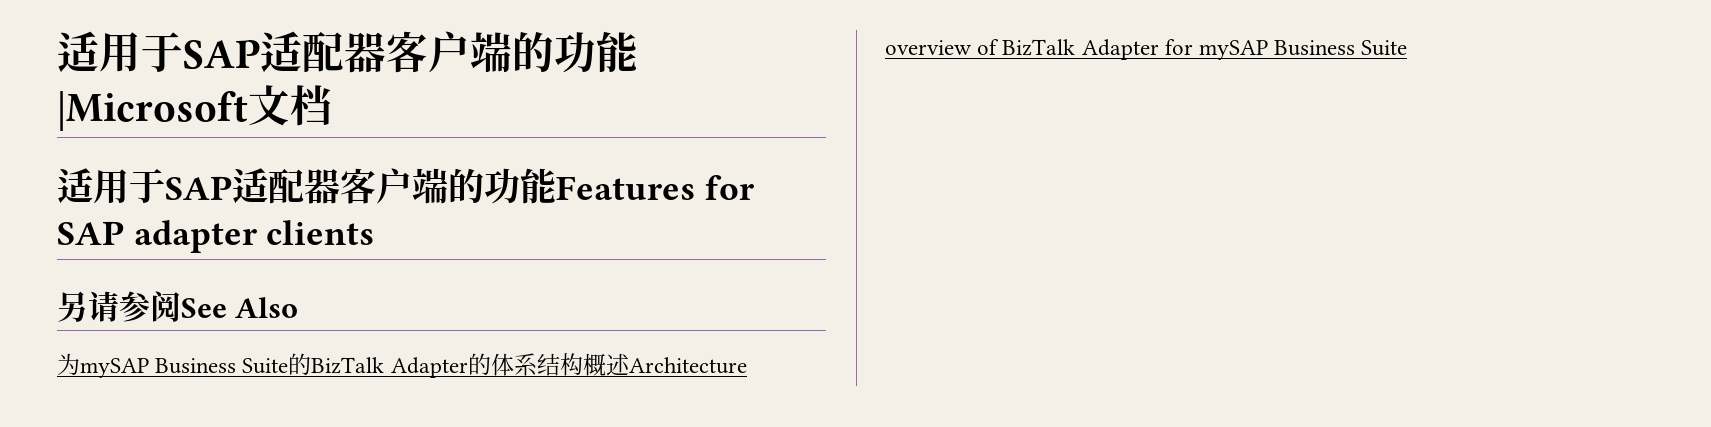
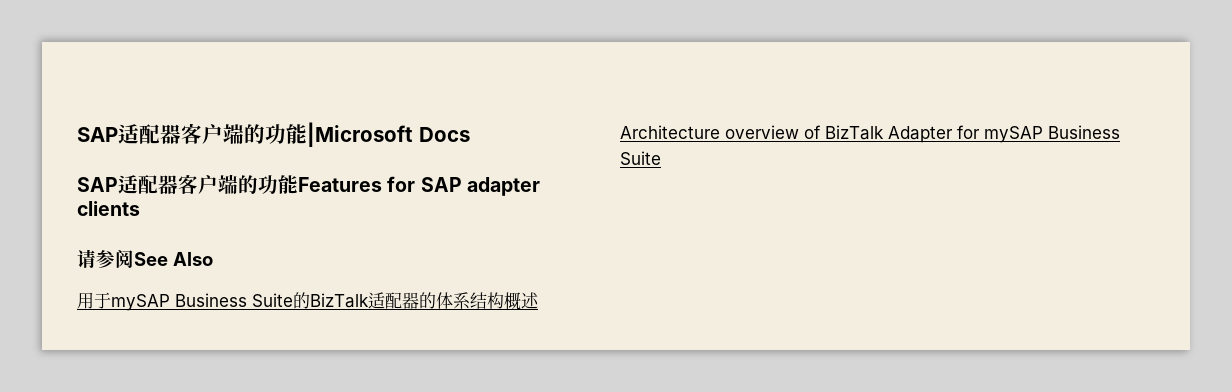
[57,31,183,73] 适用于 -> (77, 134) none
[248,85,332,126] [57,168,165,204] 文档 // 适用于 -> [418,127,470,142] Docs //
[57,291,88,322] 另 -> (140, 208) none
[57,353,80,375] 为 -> [77,292,111,309] 用于
[390,357,468,378] Adapter -> [368,292,419,309] 适配器

